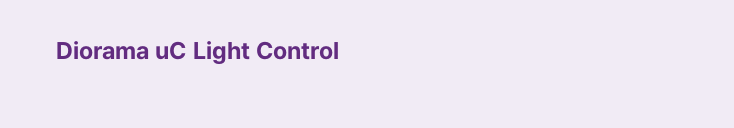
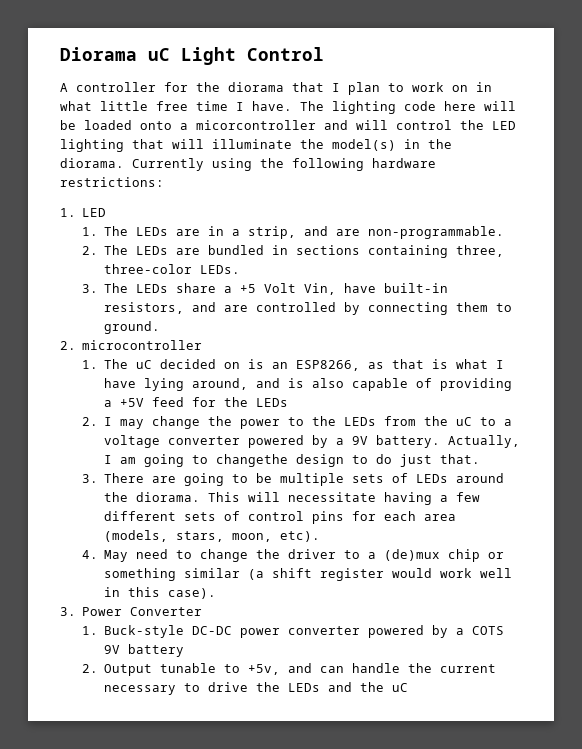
(340, 50) none -> [60,82,492,95] [60,101,516,114] [60,120,516,130] [60,139,452,152] [60,158,436,171] [60,177,164,187] [60,208,107,217] [81,226,505,239] [81,245,505,258] [104,264,241,274] [81,283,449,295] [104,302,513,315] [104,321,161,334] [60,340,203,350] [81,359,505,371] [104,378,513,391] [104,397,289,407] [81,416,513,429] [104,435,521,448] [104,454,481,467] [81,473,505,486] [104,492,481,505] [104,511,457,524] [104,530,321,542] [81,549,505,562] [104,568,513,581] [104,587,217,599] [60,607,203,616] [81,625,505,638] [104,644,185,657] [81,663,497,676] [104,682,409,695] // A controller for the diorama that I plan to work on in what little free time I have. The lighting code here will be loaded onto a micorcontroller and will control the LED lighting that will illuminate the model(s) in the diorama. Currently using the following hardware restrictions: // 1. LED // 1. The LEDs are in a strip, and are non-programmable. // 2. The LEDs are bundled in sections containing three, three-color LEDs. // 3. The LEDs share a +5 Volt Vin, have built-in resistors, and are controlled by connecting them to ground. // 2. microcontroller // 1. The uC decided on is an ESP8266, as that is what I have lying around, and is also capable of providing a +5V feed for the LEDs // 2. I may change the power to the LEDs from the uC to a voltage converter powered by a 9V battery. Actually, I am going to changethe design to do just that. // 3. There are going to be multiple sets of LEDs around the diorama. This will necessitate having a few different sets of control pins for each area (models, stars, moon, etc). // 4. May need to change the driver to a (de)mux chip or something similar (a shift register would work well in this case). // 3. Power Converter // 1. Buck-style DC-DC power converter powered by a COTS 9V battery // 2. Output tunable to +5v, and can handle the current necessary to drive the LEDs and the uC

